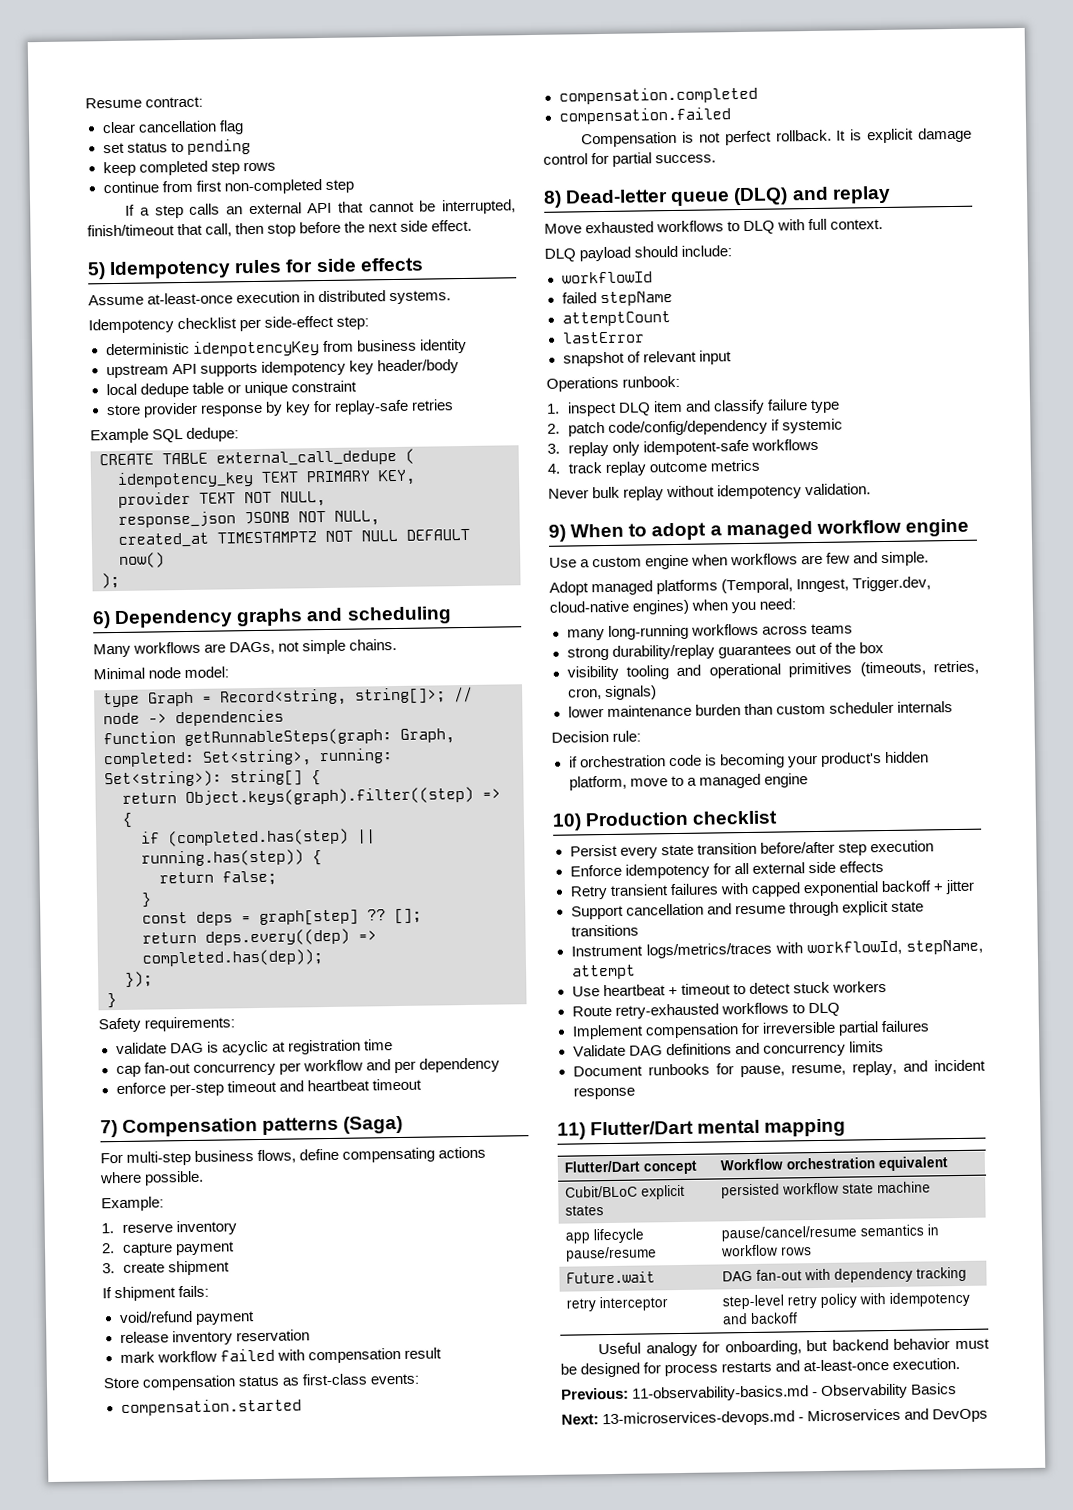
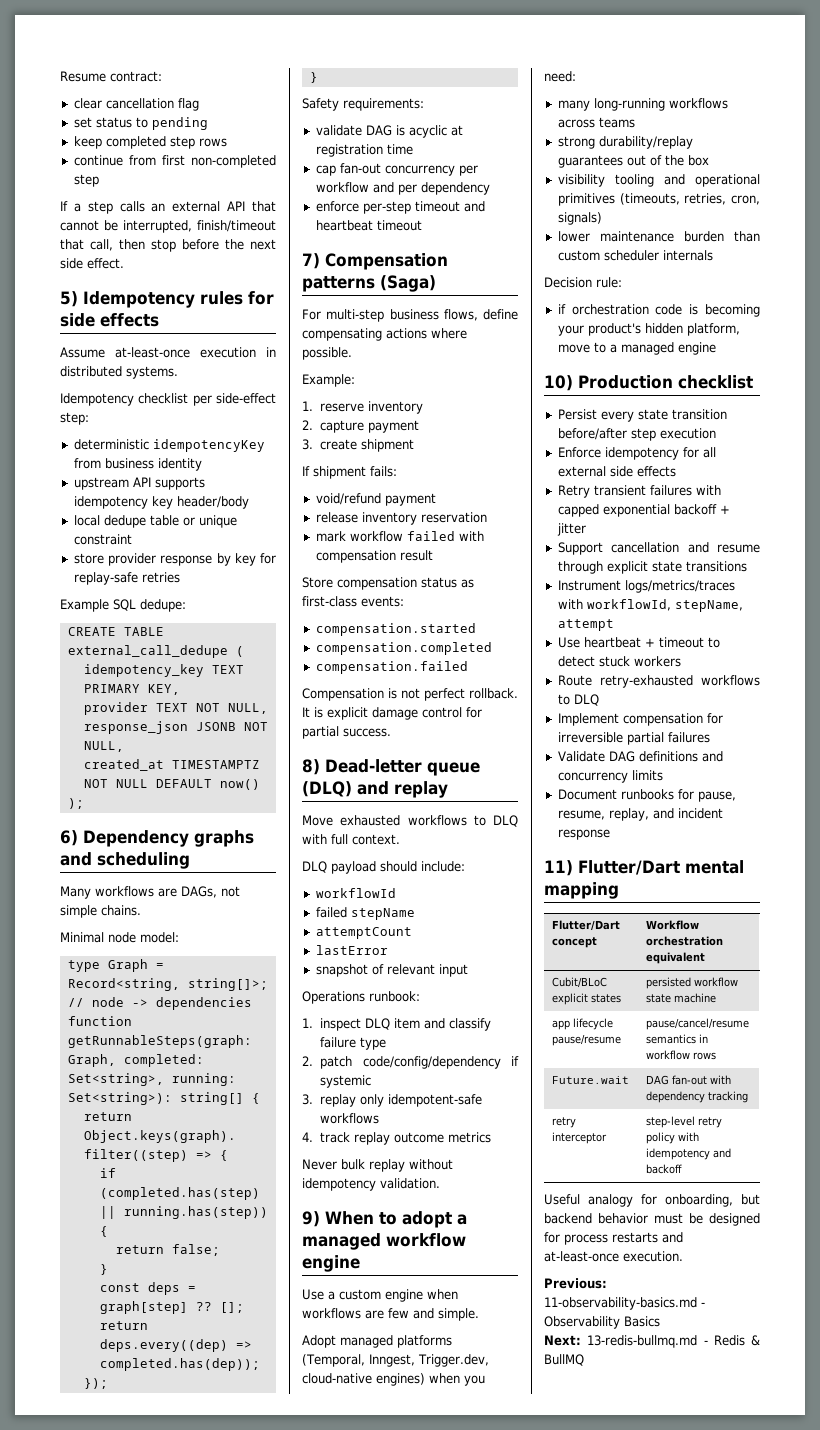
[602,1408,989,1428] 13-microservices-devops.md - Microservices and DevOps -> [587,1335,760,1348] [544,1354,584,1366] 13-redis-bullmq.md - Redis & BullMQ

